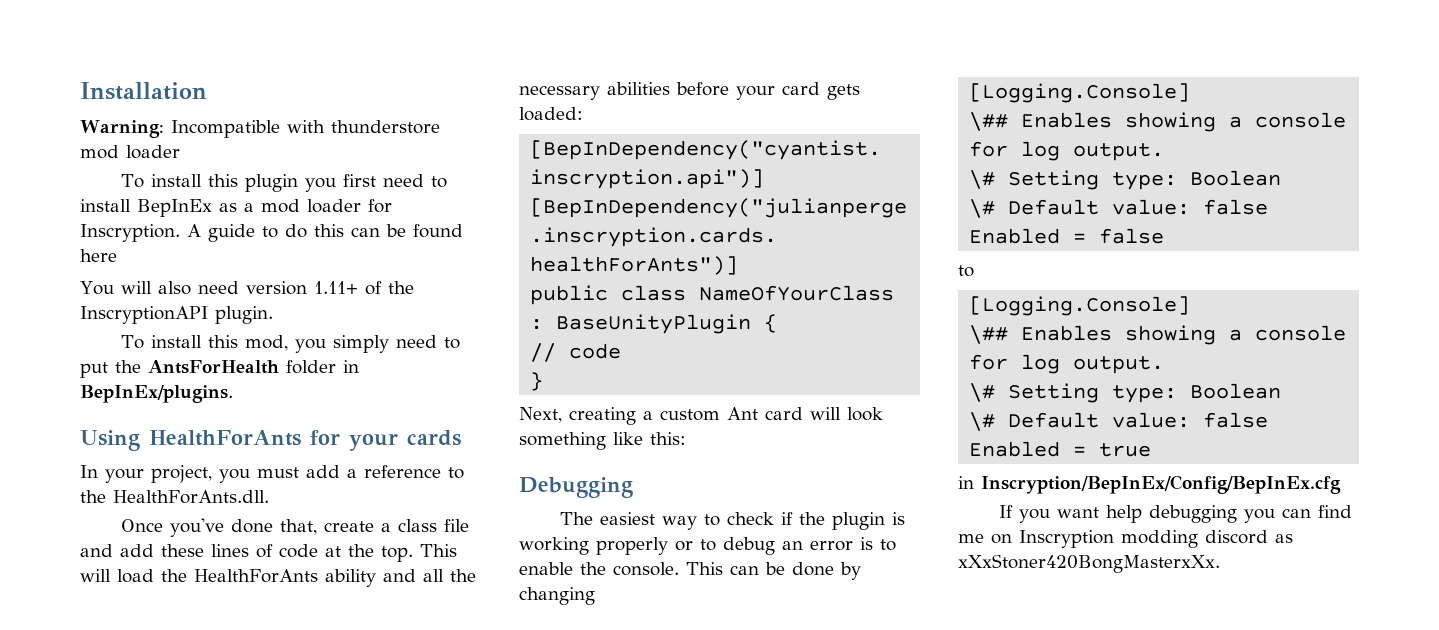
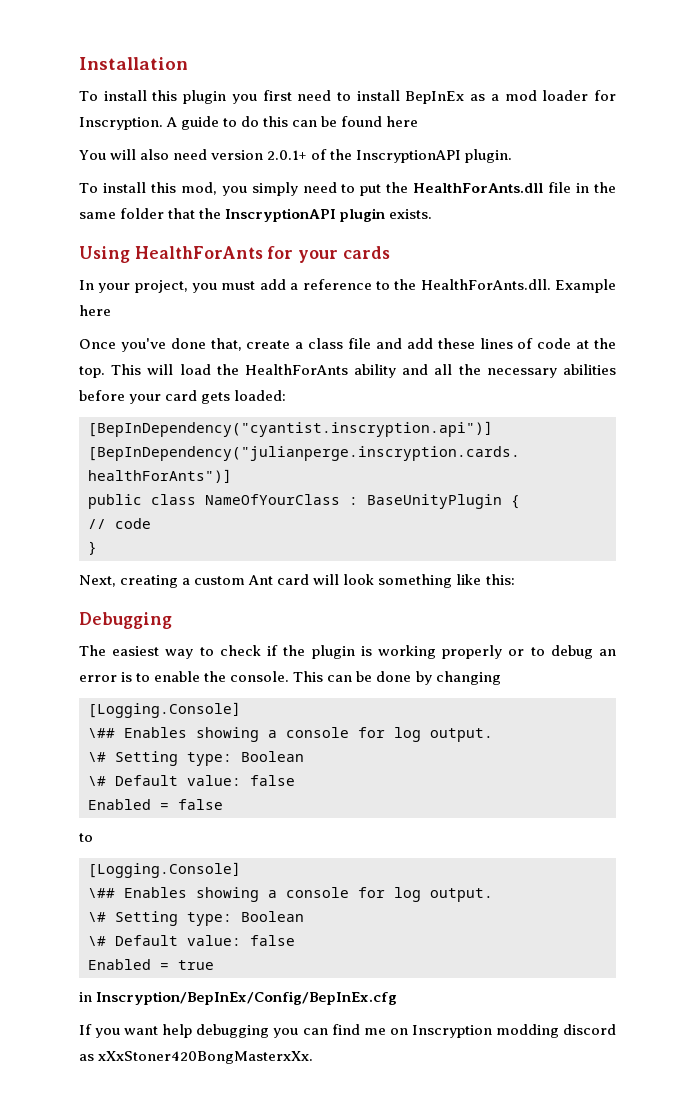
[80,120,440,138] [80,145,180,159] // Warning: Incompatible with thunderstore mod loader -> (188, 63) none
[313,281,358,294] 1.11+ -> [267,150,308,160] 2.0.1+
[148,360,359,374] [80,385,233,403] AntsForHealth folder in BepInEx/plugins. -> [413,182,617,193] [79,208,433,222] HealthForAnts.dll file in the same folder that the InscryptionAPI plugin exists.
(269, 497) none -> [555,279,617,293] [79,305,111,316] Example here

